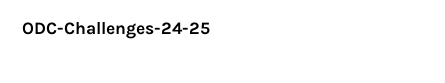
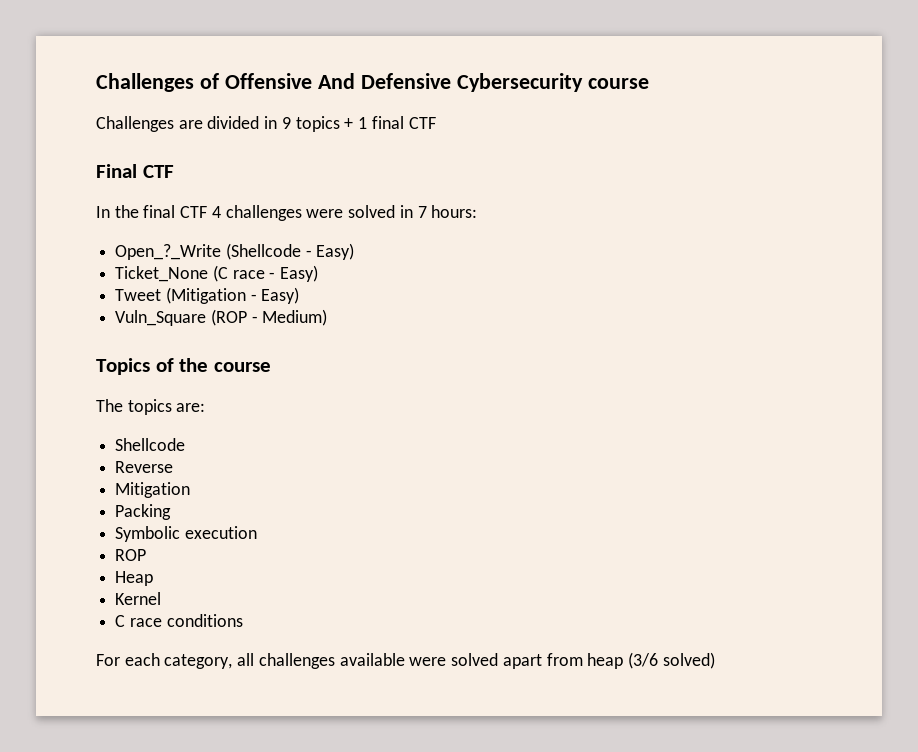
[22,22,210,39] ODC-Challenges-24-25 -> [96,73,649,92] [96,116,436,132] [96,164,174,178] [96,205,478,221] [115,243,355,260] [115,265,319,282] [115,287,300,304] [115,309,328,326] [96,358,271,375] [96,399,206,415] [115,438,186,451] [115,461,174,473] [115,482,191,498] [115,504,172,520] [115,526,257,542] [115,549,147,561] [115,571,154,586] [115,592,162,605] [115,614,243,627] [96,652,715,669] Challenges of Offensive And Defensive Cybersecurity course // Challenges are divided in 9 topics + 1 final CTF // Final CTF // In the final CTF 4 challenges were solved in 7 hours: // Open_?_Write (Shellcode - Easy) // Ticket_None (C race - Easy) // Tweet (Mitigation - Easy) // Vuln_Square (ROP - Medium) // Topics of the course // The topics are: // Shellcode // Reverse // Mitigation // Packing // Symbolic execution // ROP // Heap // Kernel // C race conditions // For each category, all challenges available were solved apart from heap (3/6 solved)

